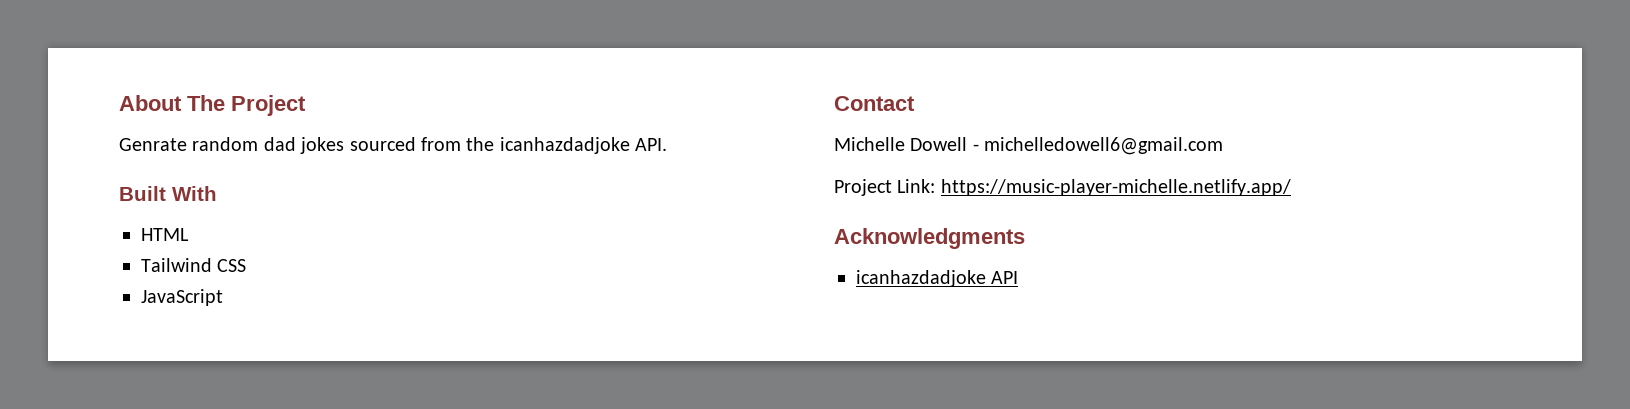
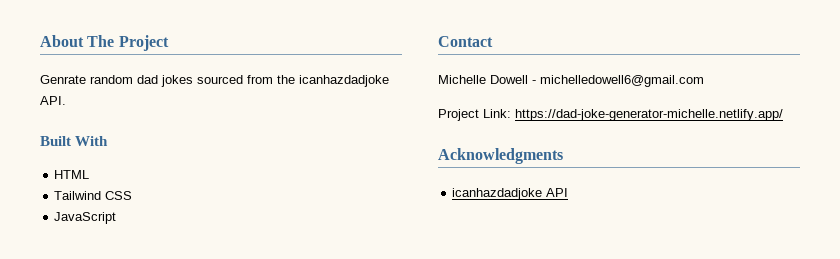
[940,179,1291,196] https://music-player-michelle.netlify.app/ -> [515,109,783,121] https://dad-joke-generator-michelle.netlify.app/

